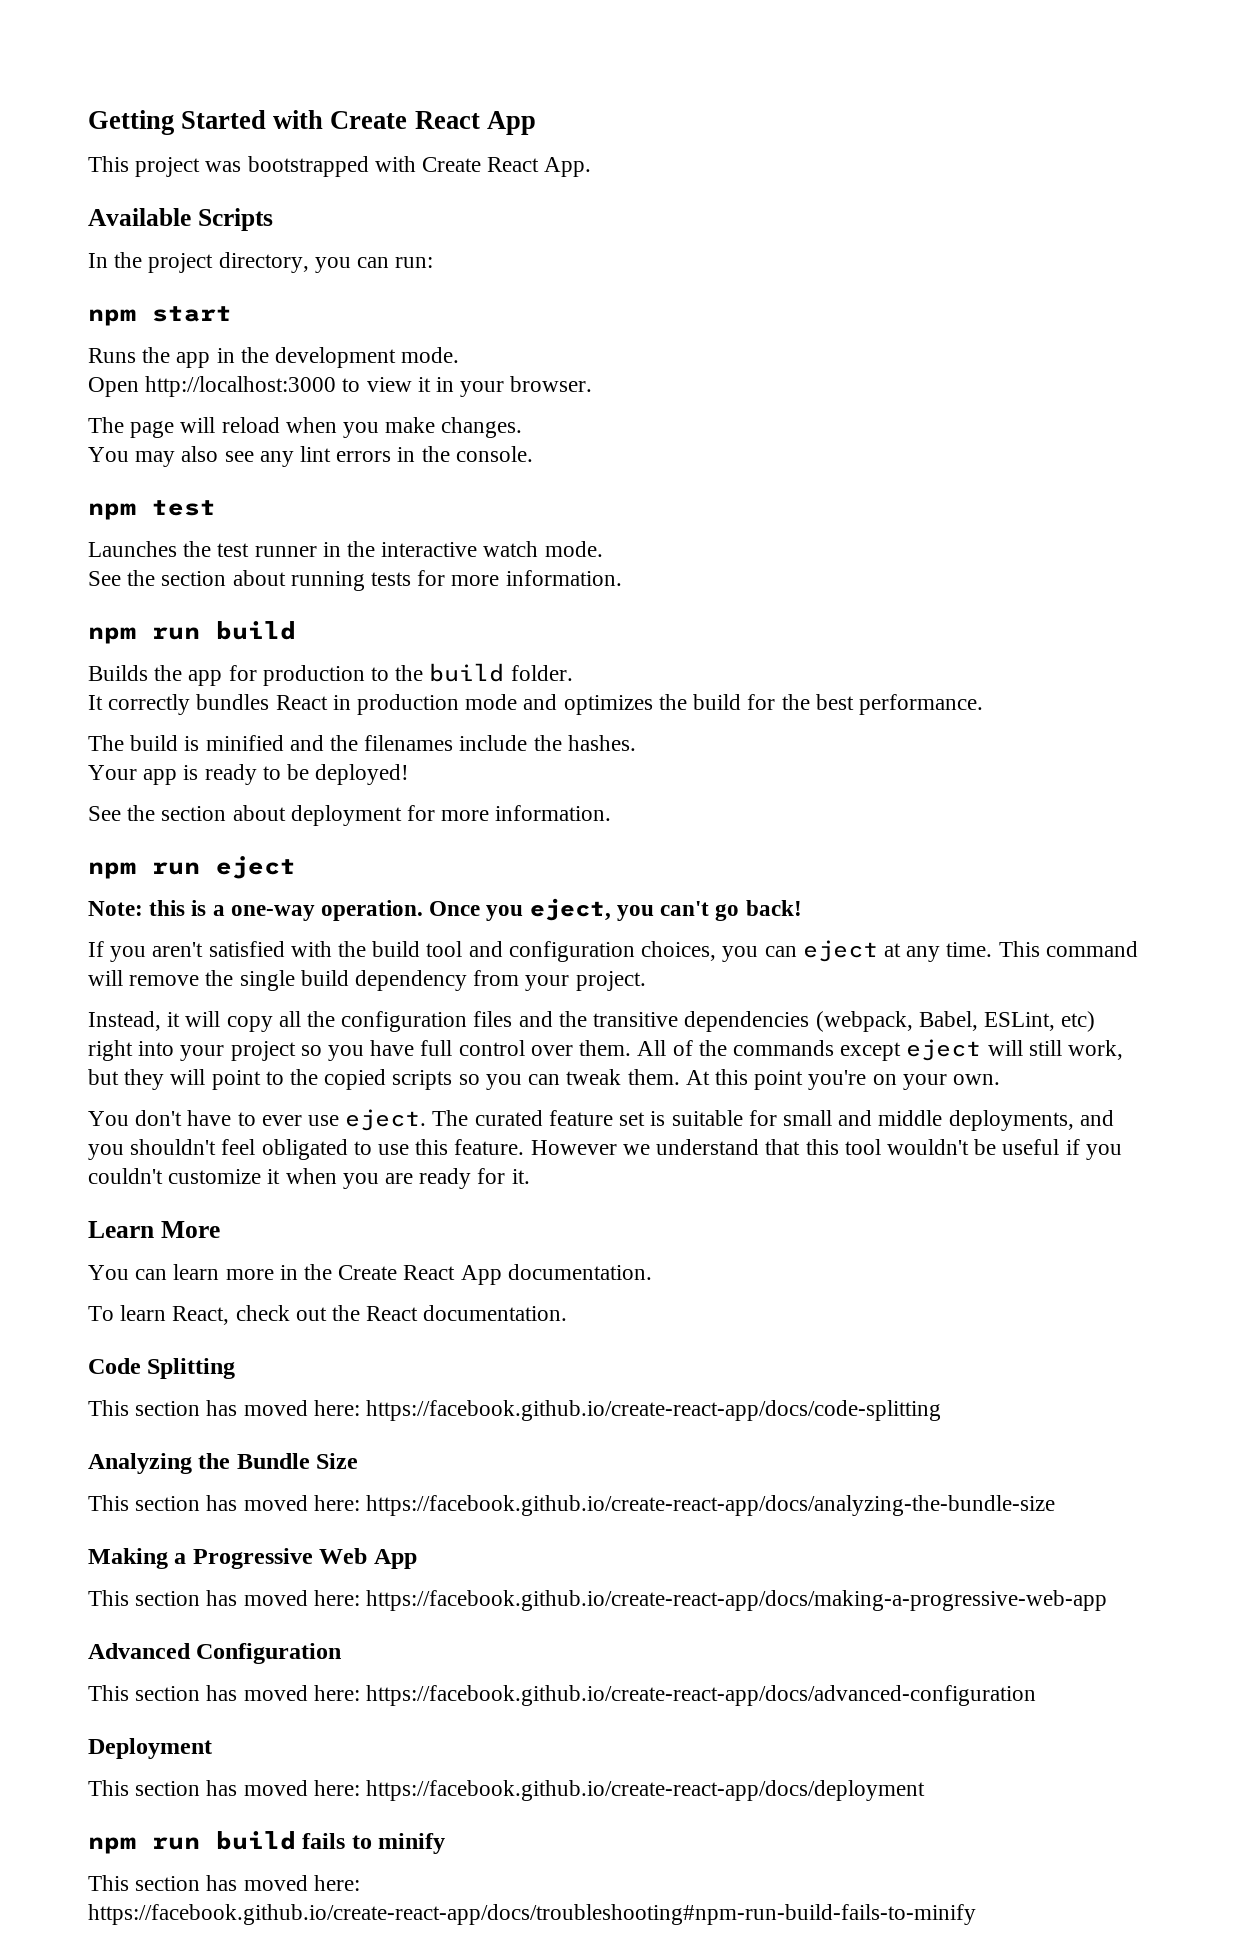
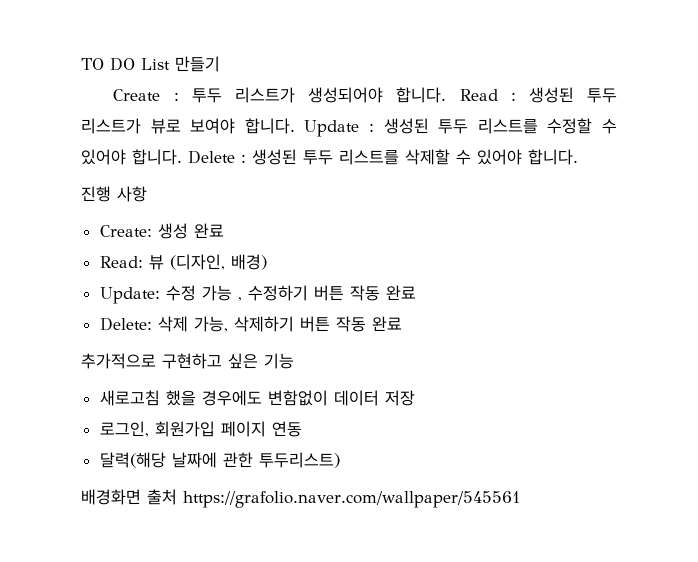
[88,110,536,135] [88,156,592,177] [88,208,273,231] [88,252,434,273] [88,306,232,326] [88,347,460,368] [88,376,593,397] [88,417,523,438] [88,446,533,467] [88,500,216,520] [88,541,603,557] [88,570,622,591] [88,621,296,644] [88,663,573,686] [88,694,983,715] [88,735,636,751] [88,764,410,785] [88,805,612,826] [88,856,296,879] [88,898,802,921] [88,940,1138,962] [88,970,646,991] [88,1011,1096,1032] [88,1039,1123,1061] [88,1069,1000,1090] [88,1109,1114,1131] [88,1139,1122,1160] [88,1168,530,1189] [88,1221,220,1238] [88,1264,652,1285] [88,1305,568,1325] [88,1358,236,1379] [88,1400,942,1421] [88,1453,359,1474] [88,1495,1056,1516] [88,1548,417,1569] [88,1590,1108,1611] [88,1643,342,1664] [88,1685,1037,1706] [88,1738,212,1759] [88,1780,926,1801] [88,1831,446,1854] [88,1875,360,1891] [88,1904,976,1925] Getting Started with Create React App // This project was bootstrapped with Create React App. // Available Scripts // In the project directory, you can run: // npm start // Runs the app in the development mode. // Open http://localhost:3000 to view it in your browser. // The page will reload when you make changes. // You may also see any lint errors in the console. // npm test // Launches the test runner in the interactive watch mode. // See the section about running tests for more information. // npm run build // Builds the app for production to the build folder. // It correctly bundles React in production mode and optimizes the build for the best performance. // The build is minified and the filenames include the hashes. // Your app is ready to be deployed! // See the section about deployment for more information. // npm run eject // Note: this is a one-way operation. Once you eject, you can't go back! // If you aren't satisfied with the build tool and configuration choices, you can eject at any time. This command will remove the single build dependency from your project. // Instead, it will copy all the configuration files and the transitive dependencies (webpack, Babel, ESLint, etc) right into your project so you have full control over them. All of the commands except eject will still work, but they will point to the copied scripts so you can tweak them. At this point you're on your own. // You don't have to ever use eject. The curated feature set is suitable for small and middle deployments, and you shouldn't feel obligated to use this feature. However we understand that this tool wouldn't be useful if you couldn't customize it when you are ready for it. // Learn More // You can learn more in the Create React App documentation. // To learn React, check out the React documentation. // Code Splitting // This section has moved here: https://facebook.github.io/create-react-app/docs/code-splitting // Analyzing the Bundle Size // This section has moved here: https://facebook.github.io/create-react-app/docs/analyzing-the-bundle-size // Making a Progressive Web App // This section has moved here: https://facebook.github.io/create-react-app/docs/making-a-progressive-web-app // Advanced Configuration // This section has moved here: https://facebook.github.io/create-react-app/docs/advanced-configuration // Deployment // This section has moved here: https://facebook.github.io/create-react-app/docs/deployment // npm run build fails to minify // This section has moved here: https://facebook.github.io/create-react-app/docs/troubleshooting#npm-run-build-fails-to-minify -> [81,56,220,72] [113,87,618,103] [81,118,618,137] [81,149,578,165] [81,186,147,202] [99,223,224,239] [99,254,267,270] [99,285,416,304] [99,316,402,332] [81,353,294,369] [99,390,415,406] [99,421,302,437] [99,452,340,468] [81,489,520,508] TO DO List 만들기 // Create : 투두 리스트가 생성되어야 합니다. Read : 생성된 투두 리스트가 뷰로 보여야 합니다. Update : 생성된 투두 리스트를 수정할 수 있어야 합니다. Delete : 생성된 투두 리스트를 삭제할 수 있어야 합니다. // 진행 사항 // Create: 생성 완료 // Read: 뷰 (디자인, 배경) // Update: 수정 가능 , 수정하기 버튼 작동 완료 // Delete: 삭제 가능, 삭제하기 버튼 작동 완료 // 추가적으로 구현하고 싶은 기능 // 새로고침 했을 경우에도 변함없이 데이터 저장 // 로그인, 회원가입 페이지 연동 // 달력(해당 날짜에 관한 투두리스트) // 배경화면 출처 https://grafolio.naver.com/wallpaper/545561

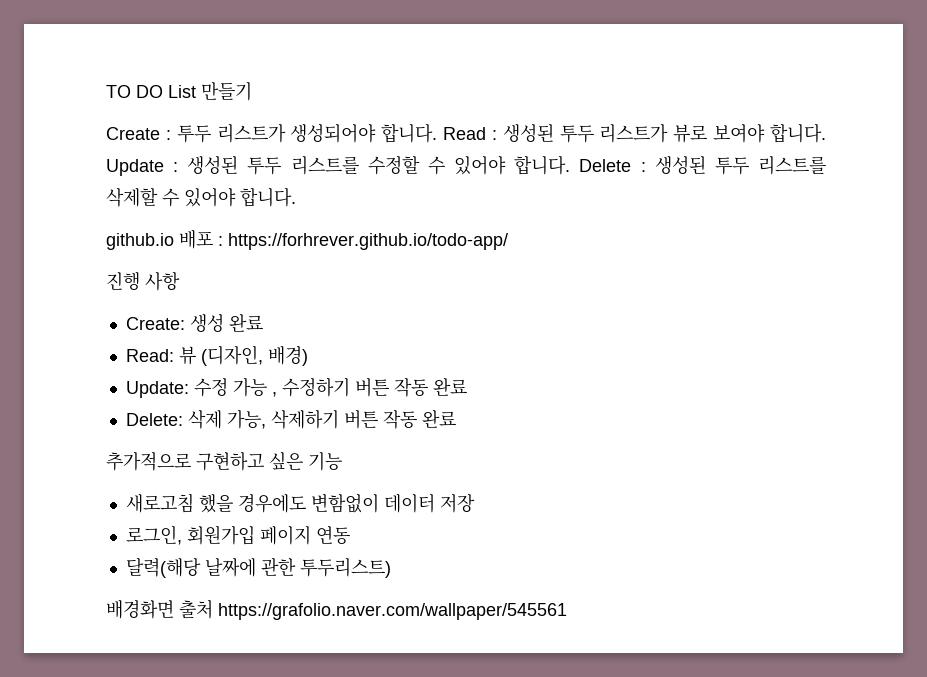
(578, 157) none -> [106,230,508,250] // github.io 배포 : https://forhrever.github.io/todo-app/

